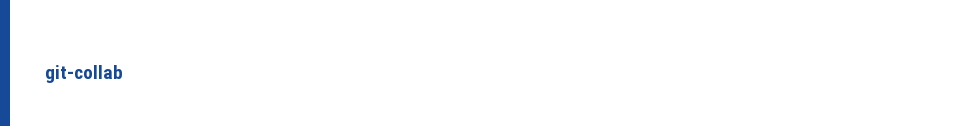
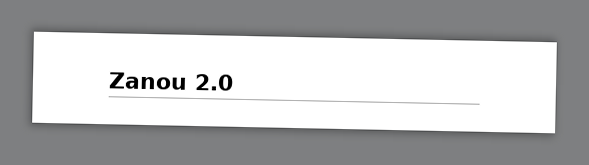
[45,65,123,83] git-collab -> [108,72,234,91] Zanou 2.0

